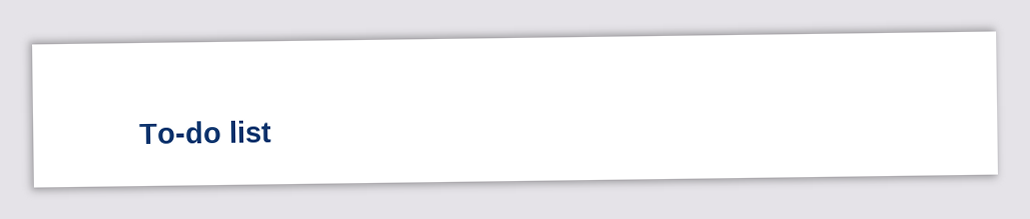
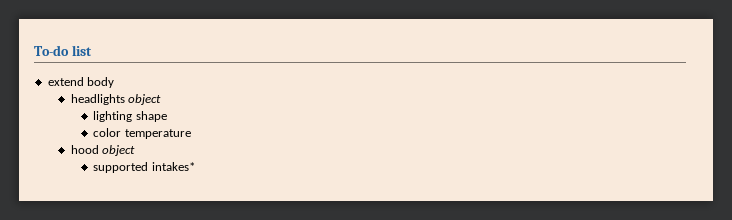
(272, 131) none -> [47,77,115,88] [70,94,161,105] [93,111,167,122] [93,128,191,139] [70,145,135,156] [93,162,195,173] // extend body // headlights object // lighting shape // color temperature // hood object // supported intakes*

